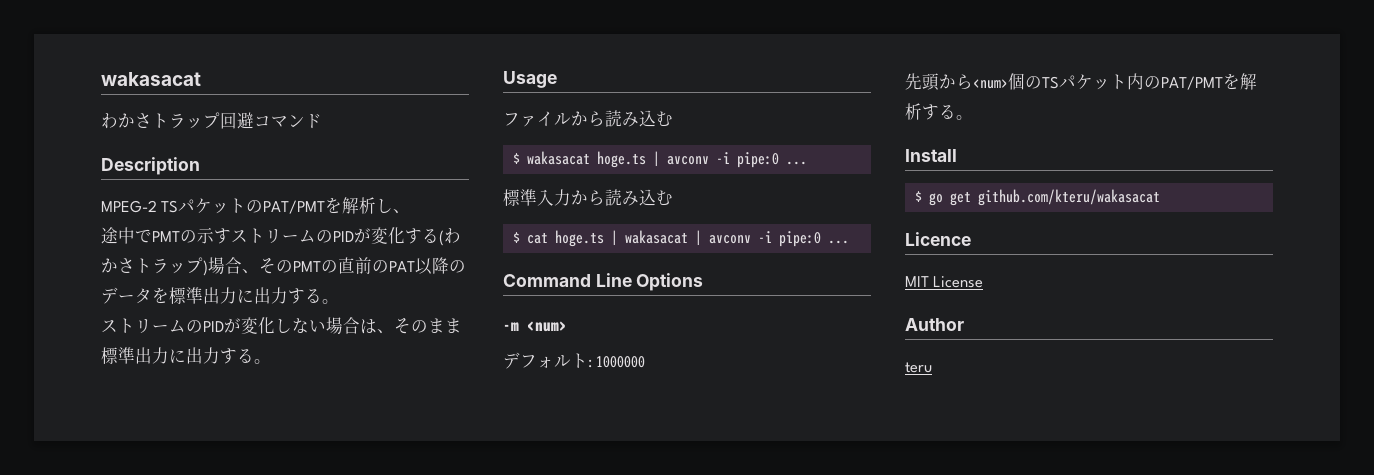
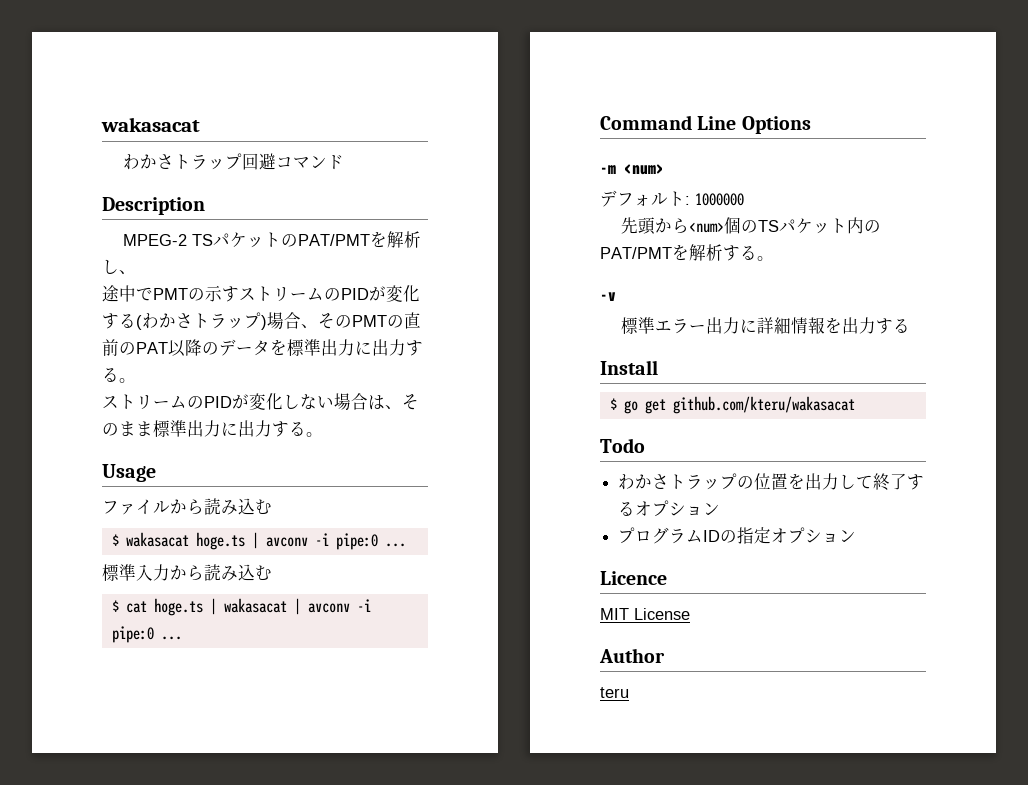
(973, 117) none -> [600,292,616,301] [621,317,911,334] // -v // 標準エラー出力に詳細情報を出力する
(1160, 197) none -> [600,438,645,453] [618,473,925,491] [618,500,721,517] [618,527,857,544] // Todo // わかさトラップの位置を出力して終了するオプション // プログラムIDの指定オプション

